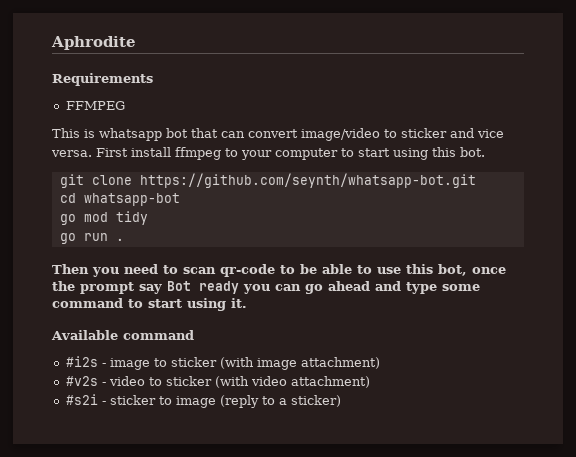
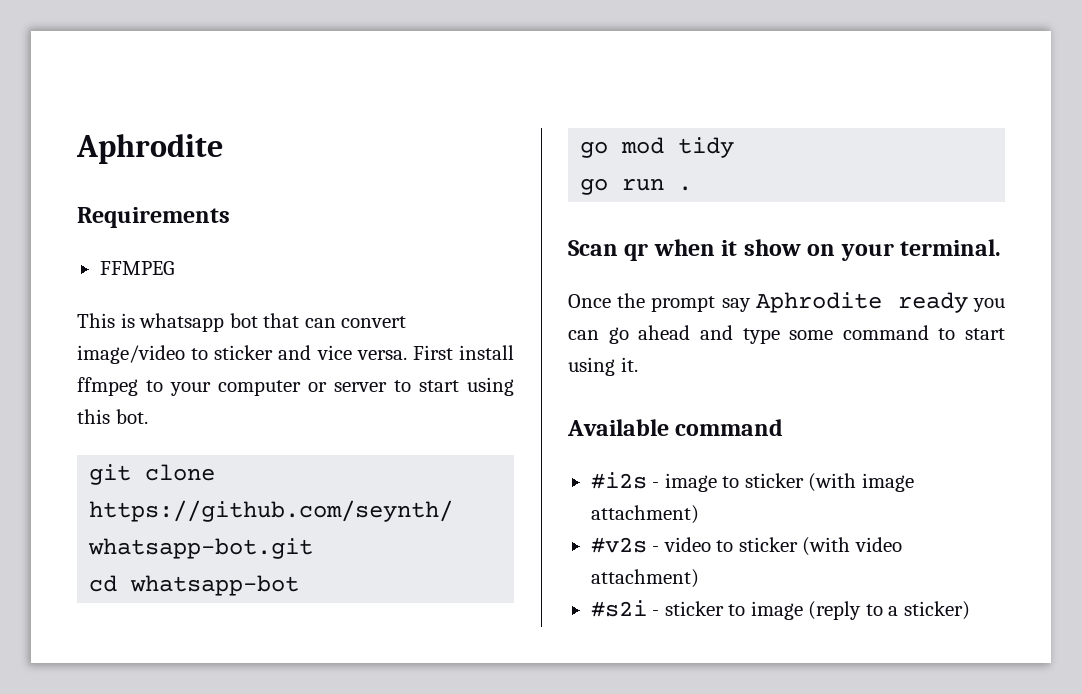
(338, 154) none -> [308,382,387,392] or server
[52,264,506,277] Then you need to scan qr-code to be able to use this bot, once -> [568,239,1002,261] [568,294,611,308] Scan qr when it show on your terminal. // Once
[167,281,191,291] Bot -> [755,292,882,313] Aphrodite

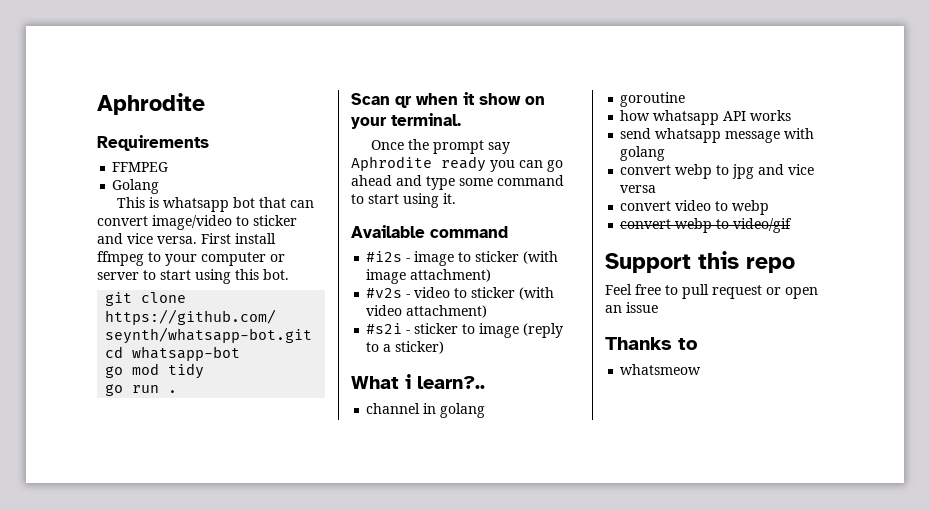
(174, 268) none -> [112,179,160,194] // Golang
(970, 610) none -> [351,374,485,389] [366,403,486,418] [620,92,686,107] [620,110,792,125] [620,128,815,143] [620,146,666,161] [620,164,815,179] [620,185,657,193] [620,200,770,215] [620,218,793,233] [605,251,795,273] [605,284,818,299] [605,302,658,313] [605,337,697,350] [620,364,702,375] // What i learn?.. // channel in golang // goroutine // how whatsapp API works // send whatsapp message with golang // convert webp to jpg and vice versa // convert video to webp // convert webp to video/gif // Support this repo // Feel free to pull request or open an issue // Thanks to // whatsmeow

